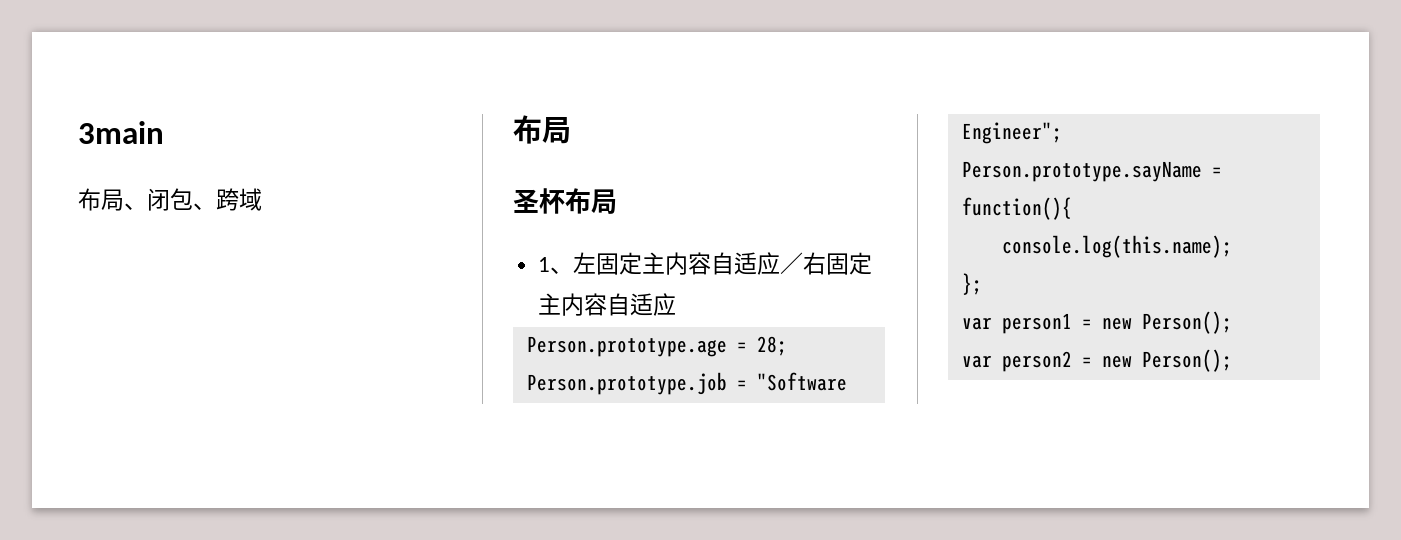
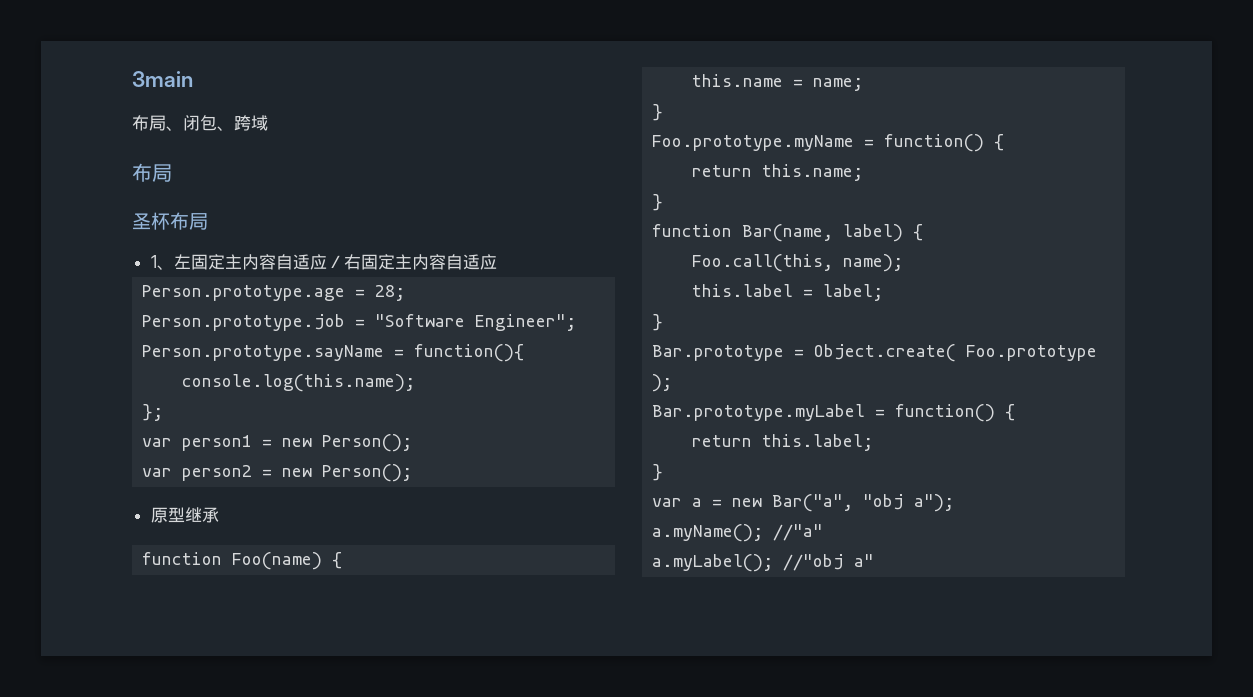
(1232, 360) none -> [150,507,219,523] [142,552,343,570] [692,74,864,91] [652,104,664,121] [652,134,1005,152] [692,164,864,181] [652,194,664,211] [652,224,924,242] [692,254,904,272] [692,284,884,301] [652,314,664,331] [652,344,1098,362] [652,374,673,392] [652,404,1016,422] [692,434,874,451] [652,464,664,481] [652,494,955,512] [652,524,824,542] [652,554,875,572] // 原型继承 // function Foo(name) { // this.name = name; // } // Foo.prototype.myName = function() { // return this.name; // } // function Bar(name, label) { // Foo.call(this, name); // this.label = label; // } // Bar.prototype = Object.create( Foo.prototype ); // Bar.prototype.myLabel = function() { // return this.label; // } // var a = new Bar("a", "obj a"); // a.myName(); //"a" // a.myLabel(); //"obj a"

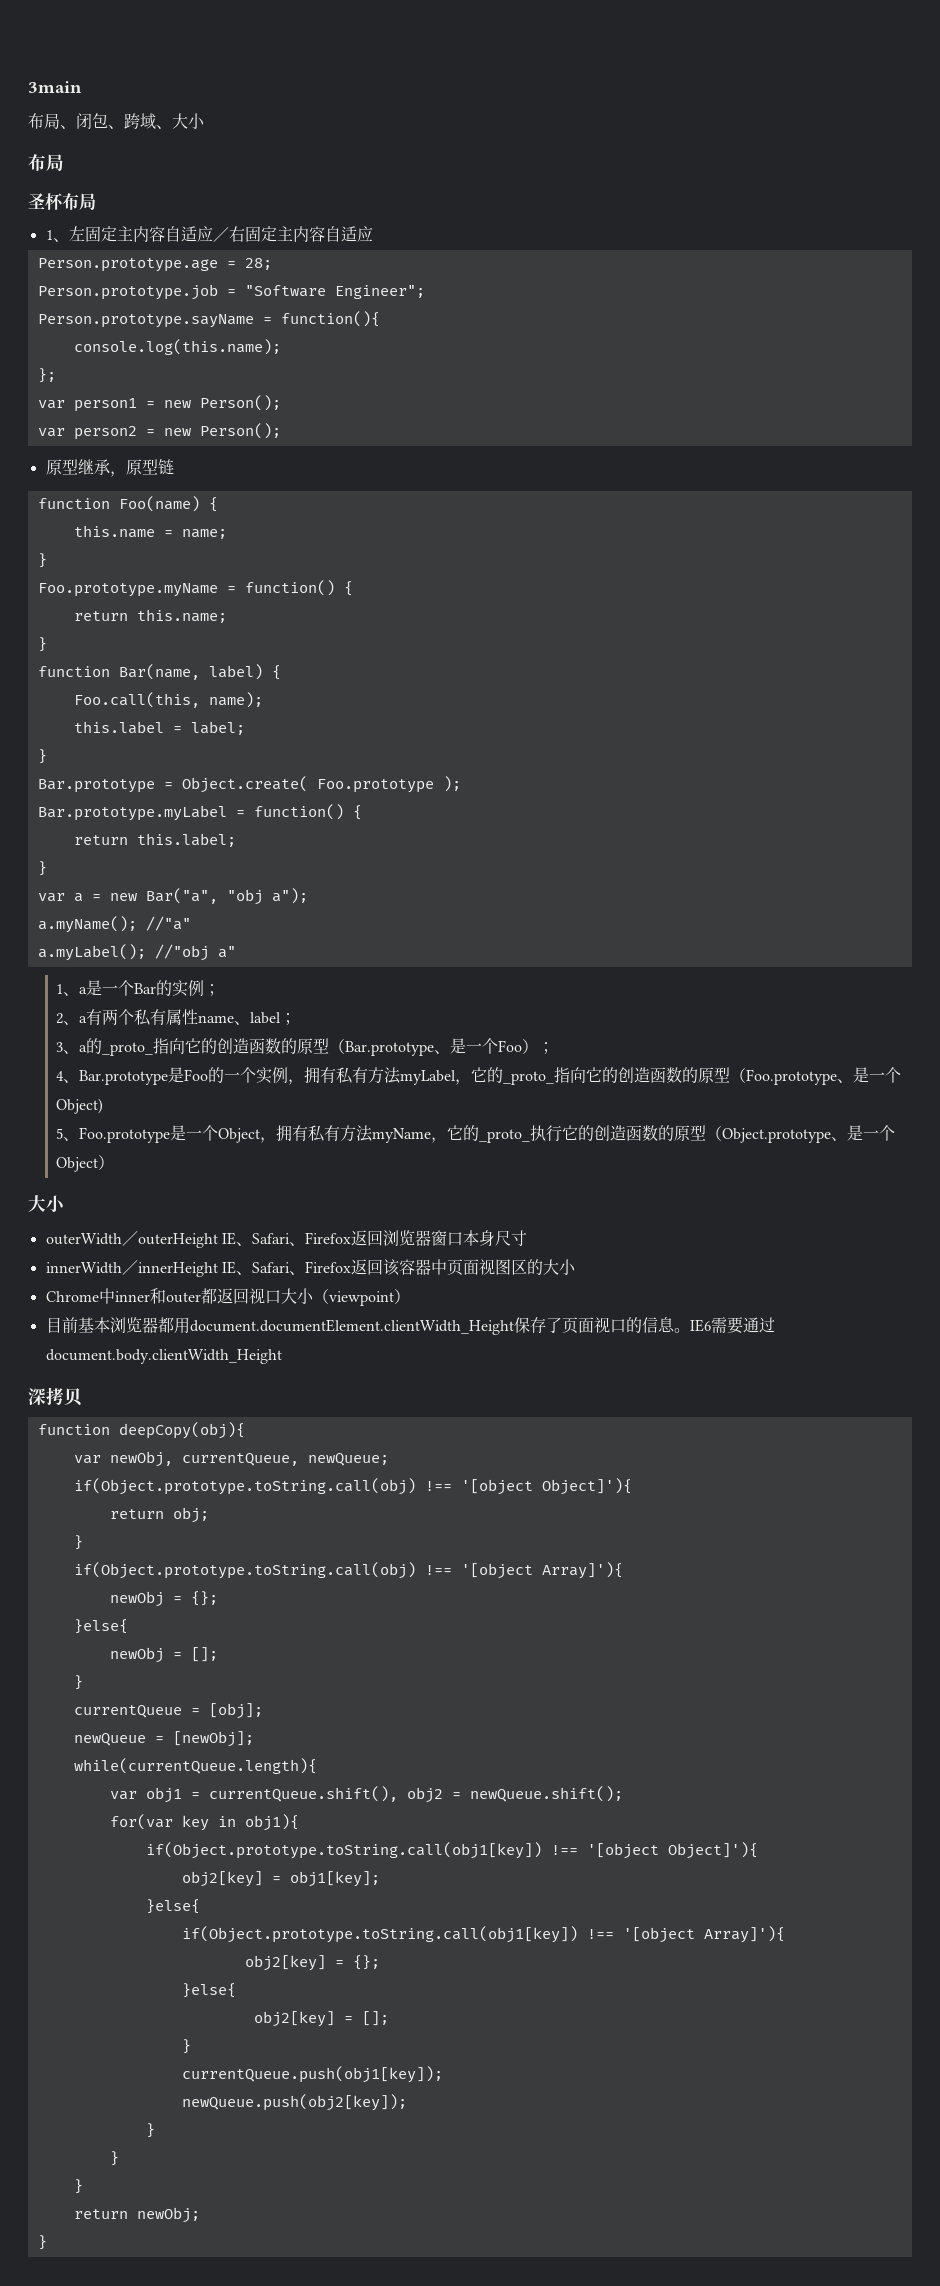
(268, 123) none -> [156,113,205,129] 、大小
(219, 515) none -> [109,459,174,477] ，原型链
(875, 560) none -> [56,980,221,997] [56,1009,297,1026] [56,1038,555,1056] [56,1067,902,1085] [56,1098,104,1114] [56,1125,896,1143] [56,1155,115,1172] [28,1195,65,1212] [45,1230,527,1248] [45,1259,576,1277] [45,1288,410,1306] [45,1317,775,1335] [45,1349,282,1364] [28,1387,83,1406] [37,1422,245,1439] [73,1451,389,1467] [73,1478,632,1495] [109,1507,209,1523] [73,1535,83,1550] [73,1562,623,1579] [109,1591,218,1607] [73,1619,128,1634] [109,1647,218,1663] [73,1675,83,1690] [73,1703,263,1719] [73,1731,254,1747] [73,1758,317,1774] [109,1786,623,1803] [109,1814,299,1831] [145,1842,758,1859] [181,1871,380,1887] [145,1899,200,1914] [181,1926,785,1943] [244,1955,380,1971] [181,1983,236,1998] [253,2011,389,2027] [181,2039,191,2054] [181,2066,443,2083] [181,2094,407,2111] [145,2123,155,2138] [109,2151,119,2166] [73,2179,83,2194] [73,2207,200,2223] [37,2235,47,2250] // 1、a是一个Bar的实例； // 2、a有两个私有属性name、label； // 3、a的_proto_指向它的创造函数的原型（Bar.prototype、是一个Foo）； // 4、Bar.prototype是Foo的一个实例，拥有私有方法myLabel，它的_proto_指向它的创造函数的原型（Foo.prototype、是一个Object) // 5、Foo.prototype是一个Object，拥有私有方法myName，它的_proto_执行它的创造函数的原型（Object.prototype、是一个Object） // 大小 // outerWidth／outerHeight IE、Safari、Firefox返回浏览器窗口本身尺寸 // innerWidth／innerHeight IE、Safari、Firefox返回该容器中页面视图区的大小 // Chrome中inner和outer都返回视口大小（viewpoint） // 目前基本浏览器都用document.documentElement.clientWidth_Height保存了页面视口的信息。IE6需要通过document.body.clientWidth_Height // 深拷贝 // function deepCopy(obj){ // var newObj, currentQueue, newQueue; // if(Object.prototype.toString.call(obj) !== '[object Object]'){ // return obj; // } // if(Object.prototype.toString.call(obj) !== '[object Array]'){ // newObj = {}; // }else{ // newObj = []; // } // currentQueue = [obj]; // newQueue = [newObj]; // while(currentQueue.length){ // var obj1 = currentQueue.shift(), obj2 = newQueue.shift(); // for(var key in obj1){ // if(Object.prototype.toString.call(obj1[key]) !== '[object Object]'){ // obj2[key] = obj1[key]; // }else{ // if(Object.prototype.toString.call(obj1[key]) !== '[object Array]'){ // obj2[key] = {}; // }else{ // obj2[key] = []; // } // currentQueue.push(obj1[key]); // newQueue.push(obj2[key]); // } // } // } // return newObj; // }

